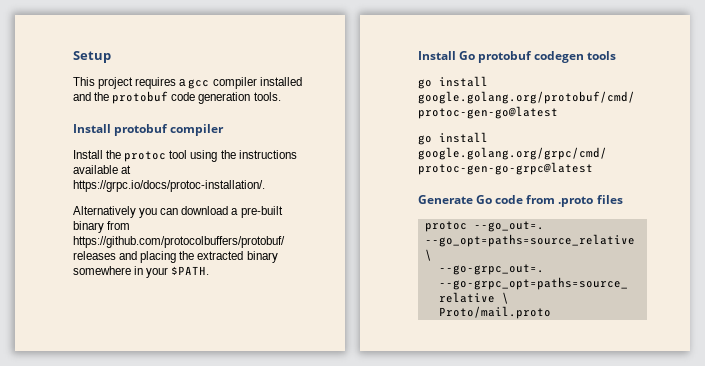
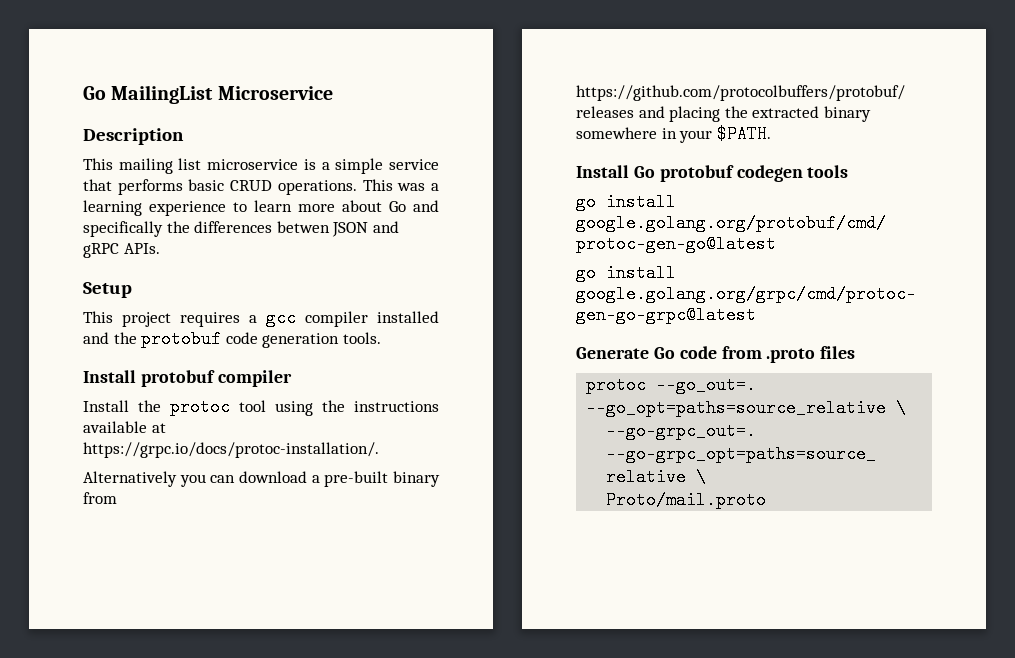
(73, 57) none -> [83,85,333,104] [83,128,184,145] [83,158,440,174] [83,179,440,195] [83,200,439,216] [83,221,399,237] [83,243,160,258] Go MailingList Microservice // Description // This mailing list microservice is a simple service that performs basic CRUD operations. This was a learning experience to learn more about Go and specifically the differences betwen JSON and gRPC APIs. //

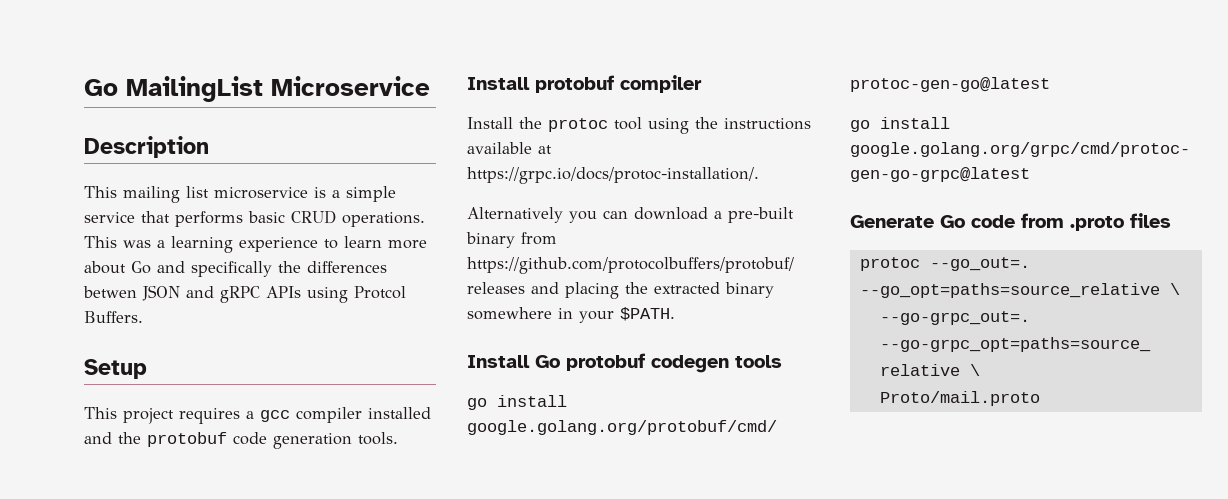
[123,243,160,254] APIs. -> [266,286,406,303] [84,311,143,323] APIs using Protcol Buffers.

